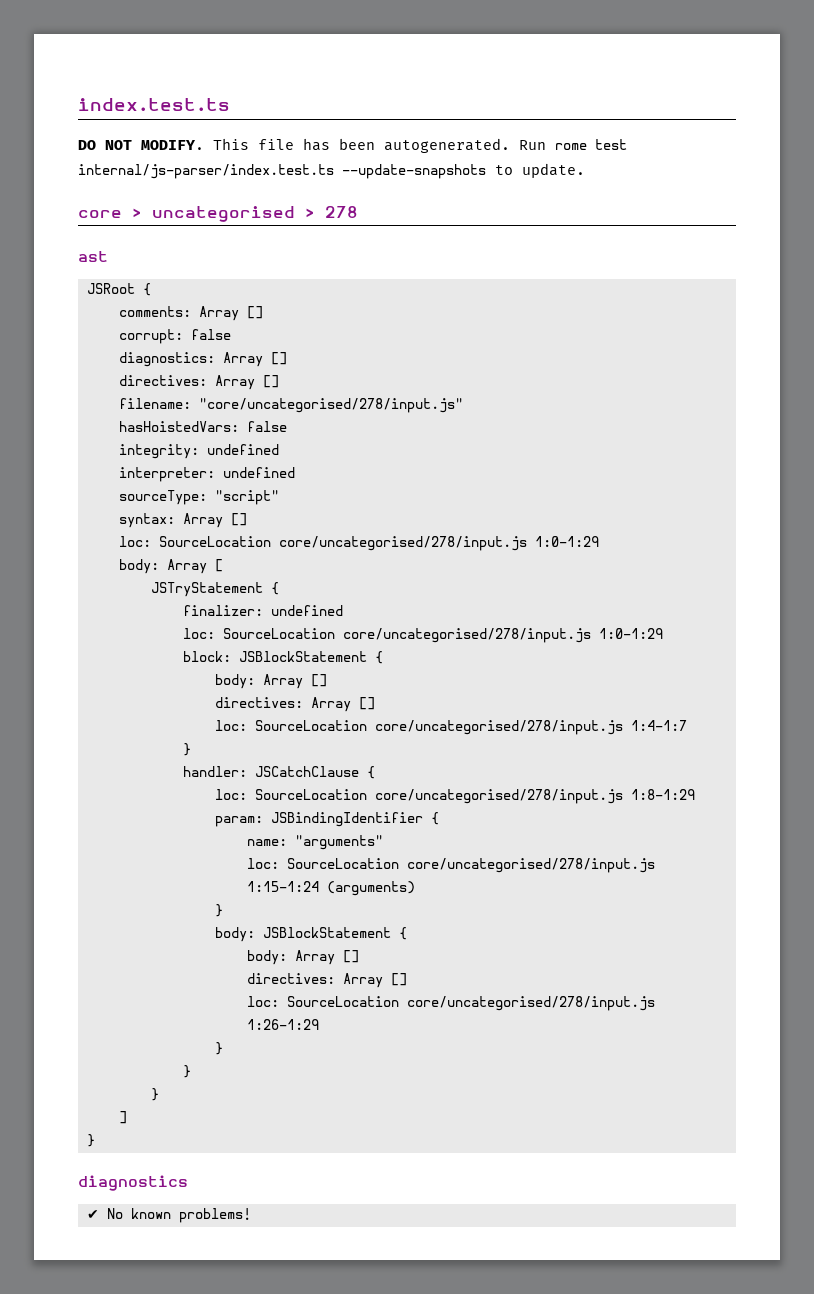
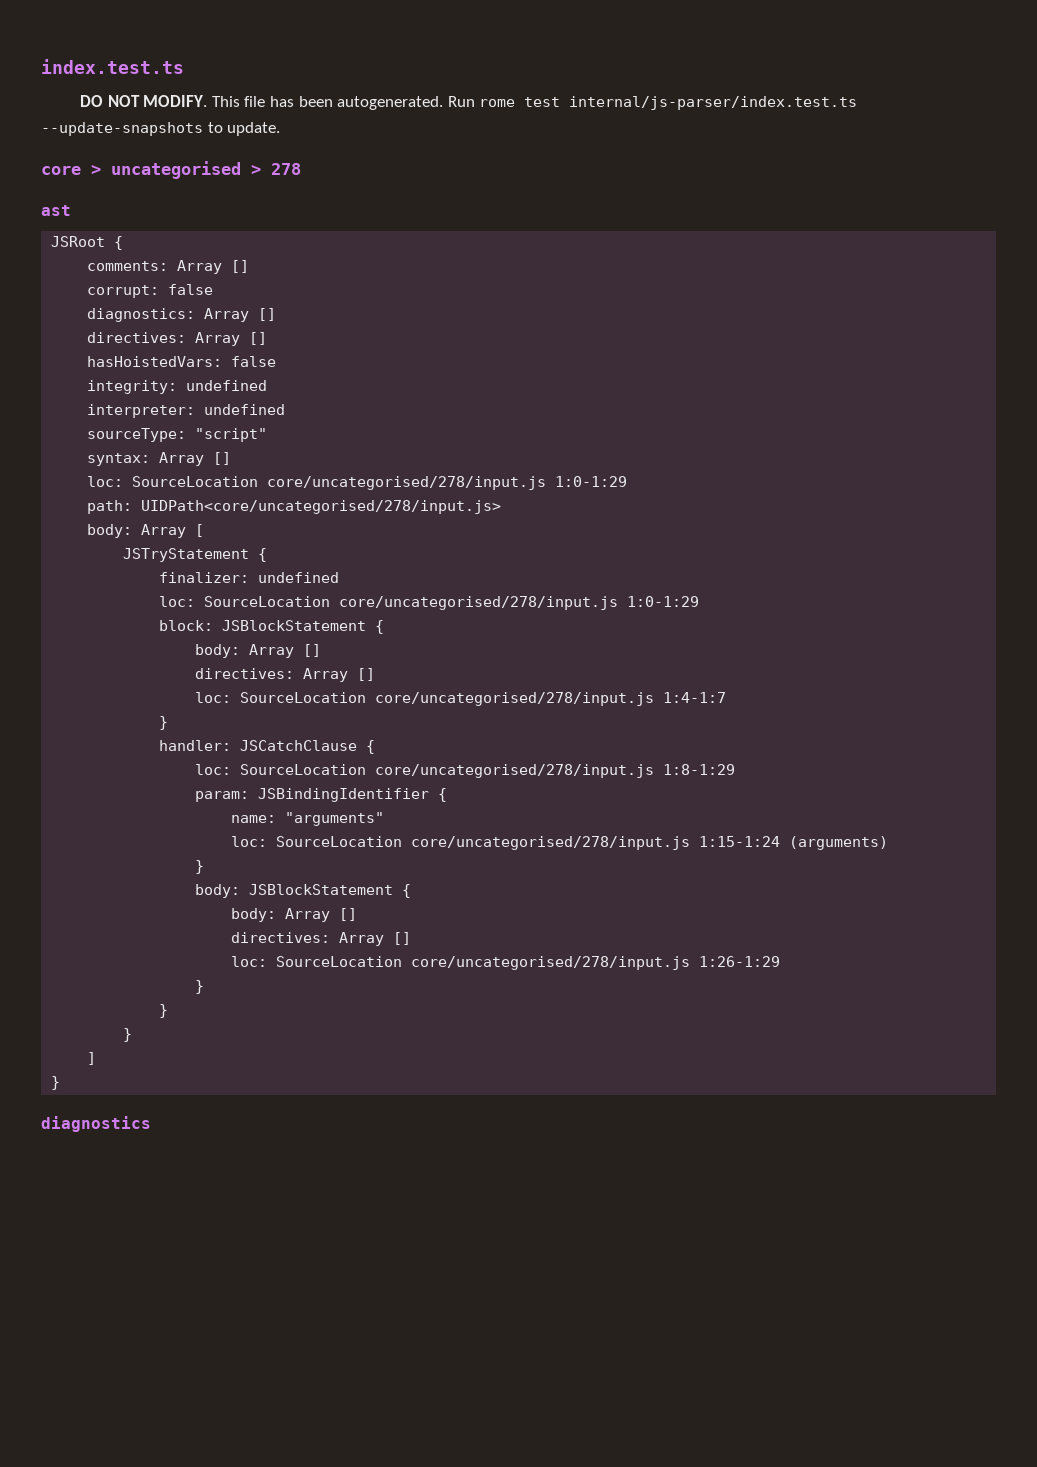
[118,398,463,413] // filename: "core/uncategorised/278/input.js" -> (268, 338) none
(599, 541) none -> [87,500,502,514] // path: UIDPath<core/uncategorised/278/input.js>
[86,1208,251,1223] // ✔ No known problems! -> (151, 1124) none

